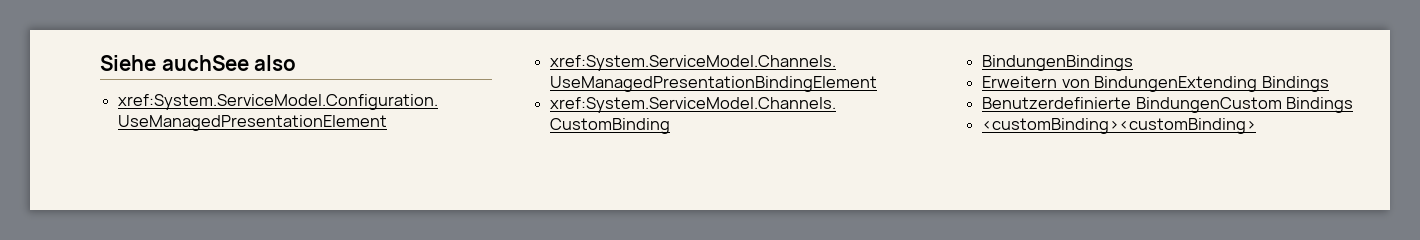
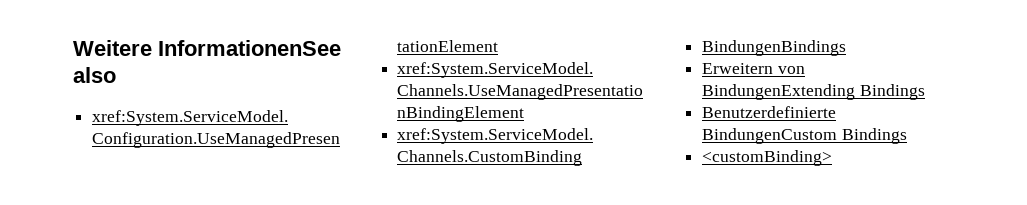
[100,55,249,71] Siehe auchSee -> [73,40,341,56] Weitere InformationenSee
[982,118,1257,134] <customBinding><customBinding> -> [702,150,833,166] <customBinding>

